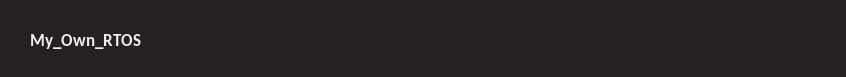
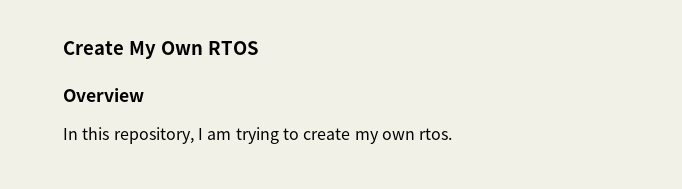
[30,34,141,49] My_Own_RTOS -> [63,41,259,59] [63,88,144,102] [63,127,453,144] Create My Own RTOS // Overview // In this repository, I am trying to create my own rtos.

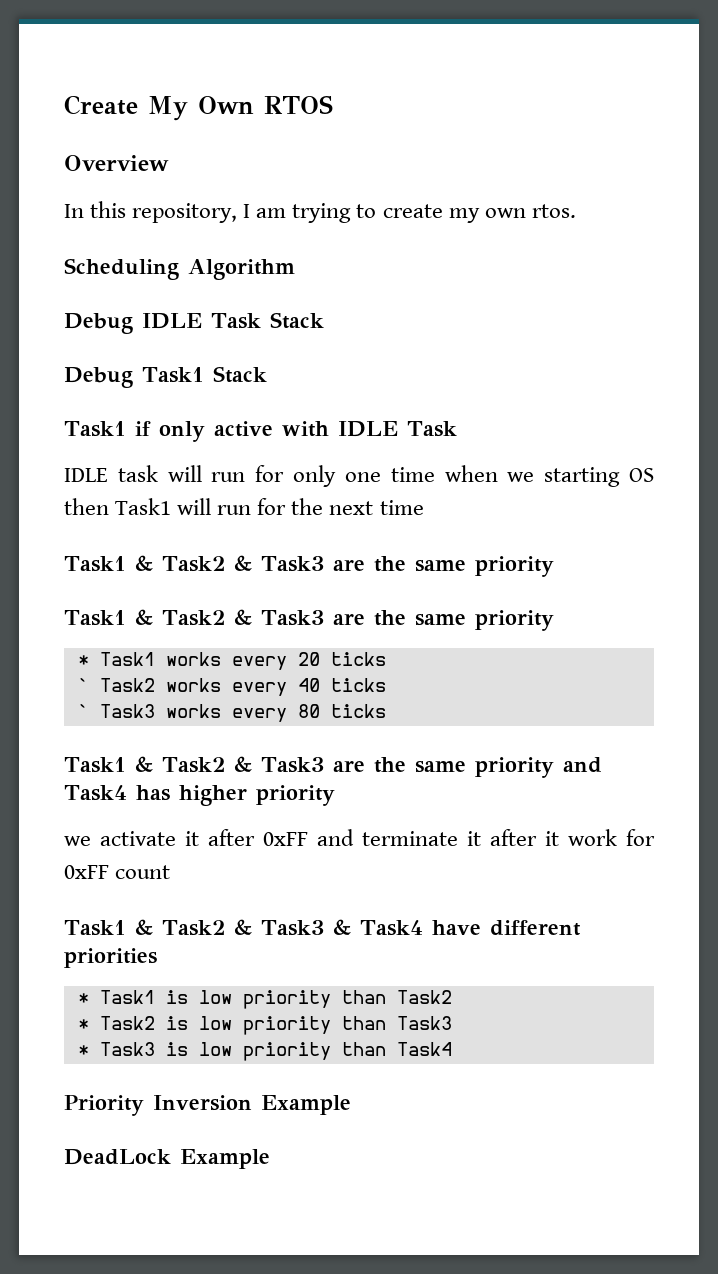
(453, 134) none -> [64,258,295,280] [64,312,324,334] [64,366,267,388] [64,421,457,442] [64,465,654,487] [64,498,424,515] [64,555,554,577] [64,609,554,631] [77,652,386,670] [77,678,386,696] [77,704,386,722] [64,756,602,778] [64,785,335,806] [64,829,655,846] [64,865,171,879] [64,919,581,936] [64,948,157,968] [77,990,452,1009] [77,1016,452,1035] [77,1042,452,1061] [64,1095,351,1116] [64,1149,270,1169] // Scheduling Algorithm // Debug IDLE Task Stack // Debug Task1 Stack // Task1 if only active with IDLE Task // IDLE task will run for only one time when we starting OS then Task1 will run for the next time // Task1 & Task2 & Task3 are the same priority // Task1 & Task2 & Task3 are the same priority // * Task1 works every 20 ticks // ` Task2 works every 40 ticks // ` Task3 works every 80 ticks // Task1 & Task2 & Task3 are the same priority and Task4 has higher priority // we activate it after 0xFF and terminate it after it work for 0xFF count // Task1 & Task2 & Task3 & Task4 have different priorities // * Task1 is low priority than Task2 // * Task2 is low priority than Task3 // * Task3 is low priority than Task4 // Priority Inversion Example // DeadLock Example

